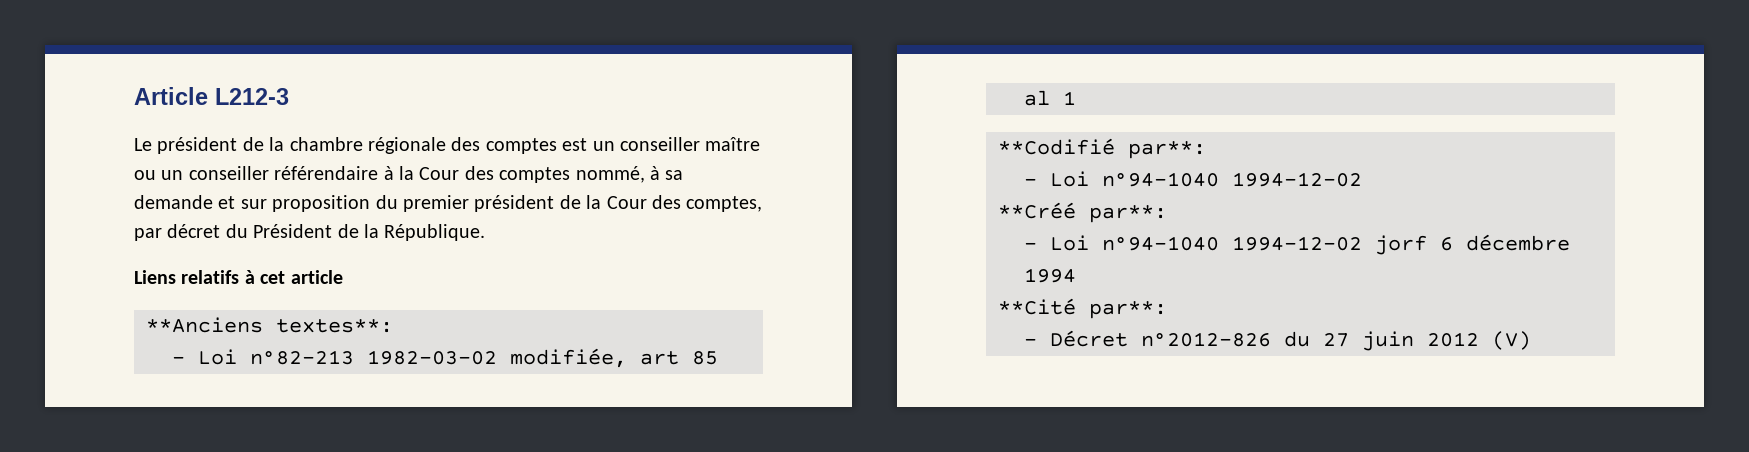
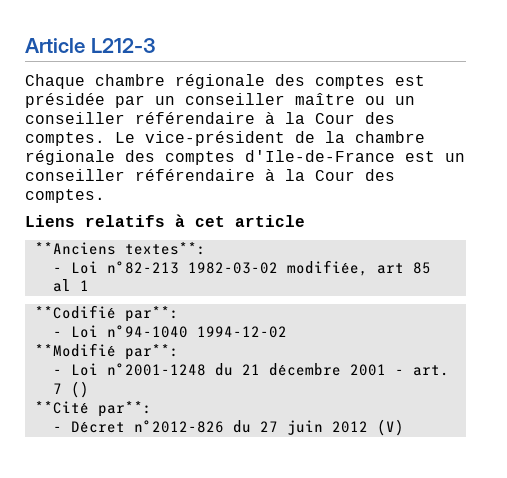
[134,137,285,154] Le président de la -> [25,74,85,89] Chaque
(588, 144) none -> [25,93,145,108] présidée par
[499,166,684,183] [134,195,763,212] [134,224,486,241] comptes nommé, à sa demande et sur proposition du premier président de la Cour des comptes, par décret du Président de la République. -> [25,131,425,146] [25,150,465,165] [25,169,395,181] [25,189,105,203] comptes. Le vice-président de la chambre régionale des comptes d'Ile-de-France est un conseiller référendaire à la Cour des comptes.
[998,202,1167,223] [1024,234,1570,255] [1024,268,1076,283] **Créé par**: // - Loi n°94-1040 1994-12-02 jorf 6 décembre 1994 -> [34,343,179,360] [52,363,449,376] [52,381,89,398] **Modifié par**: // - Loi n°2001-1248 du 21 décembre 2001 - art. 7 ()

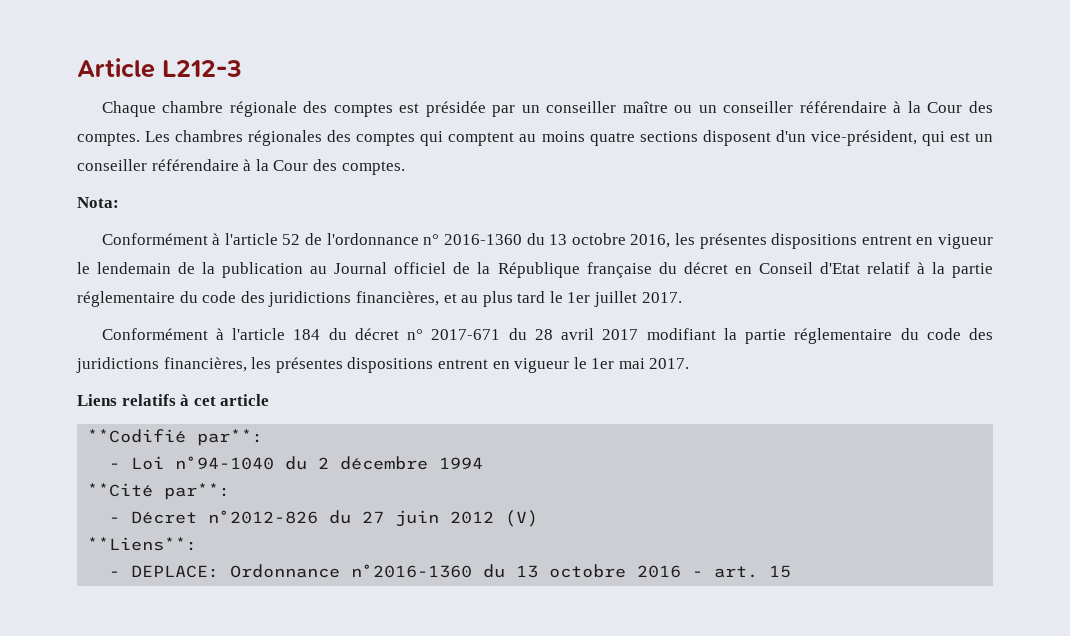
[115,131,425,146] [25,150,395,165] Le vice-président de la chambre régionale des comptes d'Ile-de-France -> [145,130,945,146] Les chambres régionales des comptes qui comptent au moins quatre sections disposent d'un vice-président, qui
(105, 196) none -> [77,197,119,208] [101,233,993,249] [77,262,993,278] [77,291,682,307] [101,328,994,344] [76,357,690,373] // Nota: // Conformément à l'article 52 de l'ordonnance n° 2016-1360 du 13 octobre 2016, les présentes dispositions entrent en vigueur le lendemain de la publication au Journal officiel de la République française du décret en Conseil d'Etat relatif à la partie réglementaire du code des juridictions financières, et au plus tard le 1er juillet 2017. // Conformément à l'article 184 du décret n° 2017-671 du 28 avril 2017 modifiant la partie réglementaire du code des juridictions financières, les présentes dispositions entrent en vigueur le 1er mai 2017.
[34,242,206,255] [52,260,431,276] [52,279,89,292] // **Anciens textes**: // - Loi n°82-213 1982-03-02 modifiée, art 85 al 1 -> (270, 400) none
[196,326,287,338] [34,343,179,360] [52,363,449,376] [52,381,89,398] 1994-12-02 // **Modifié par**: // - Loi n°2001-1248 du 21 décembre 2001 - art. 7 () -> [285,456,484,470] du 2 décembre 1994
(404, 427) none -> [87,537,198,551] [109,564,792,578] // **Liens**: // - DEPLACE: Ordonnance n°2016-1360 du 13 octobre 2016 - art. 15

